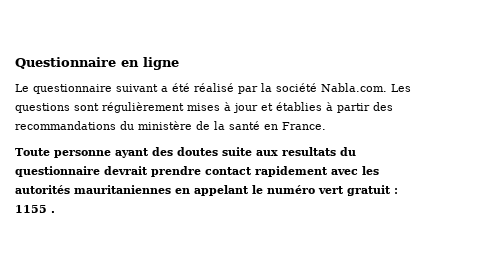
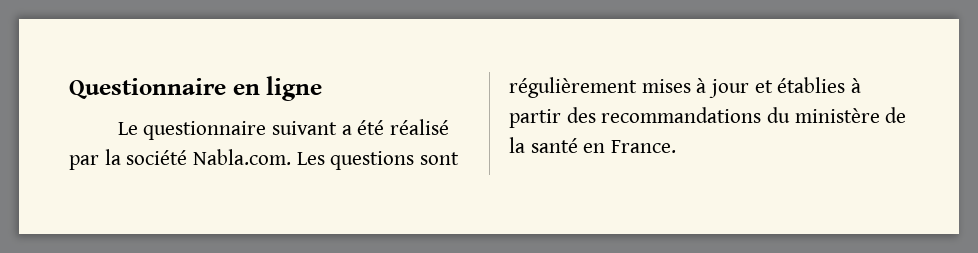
[15,147,356,158] [15,166,379,177] [15,185,398,196] [15,205,55,213] // Toute personne ayant des doutes suite aux resultats du questionnaire devrait prendre contact rapidement avec les autorités mauritaniennes en appelant le numéro vert gratuit : 1155 . -> (677, 146) none

